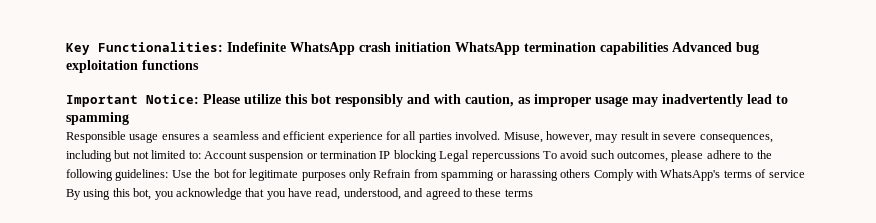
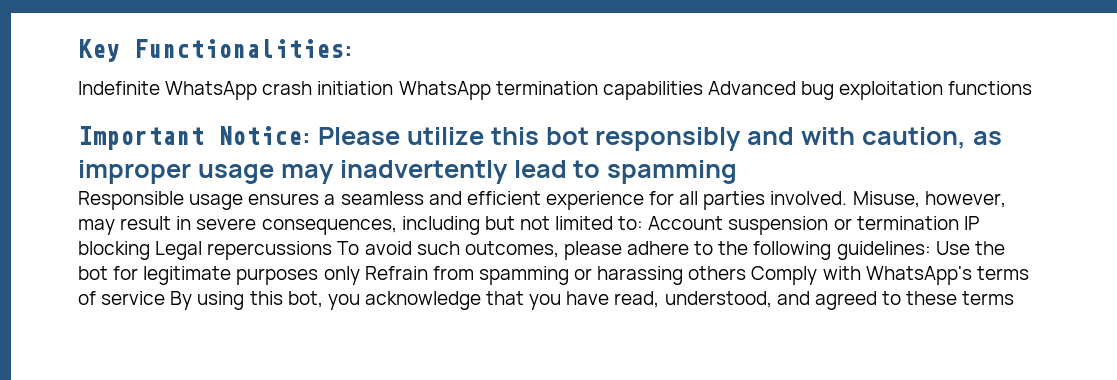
(223, 47) none -> (353, 48) //

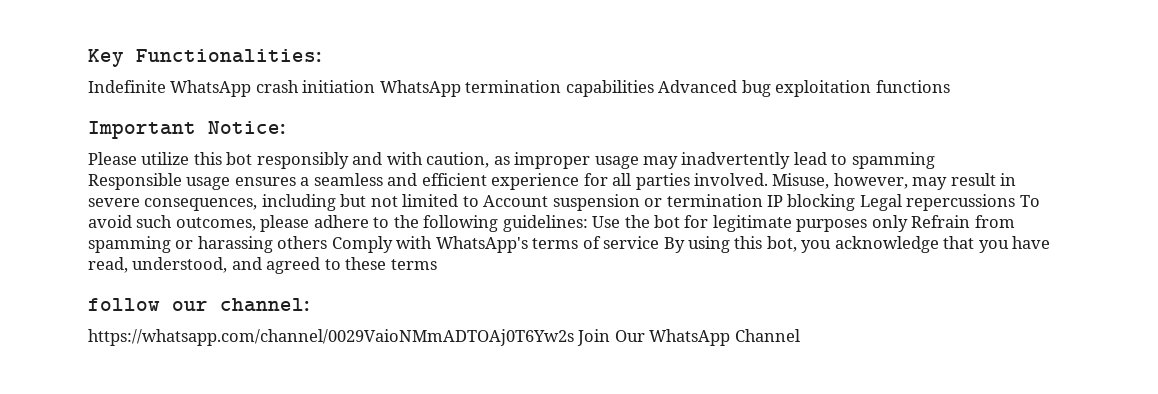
(311, 135) none -> (285, 127) //
[618,216,644,230] to: -> [462,196,479,207] to
(1015, 298) none -> [88,298,309,312] [88,329,800,346] // follow our channel: // https://whatsapp.com/channel/0029VaioNMmADTOAj0T6Yw2s Join Our WhatsApp Channel

